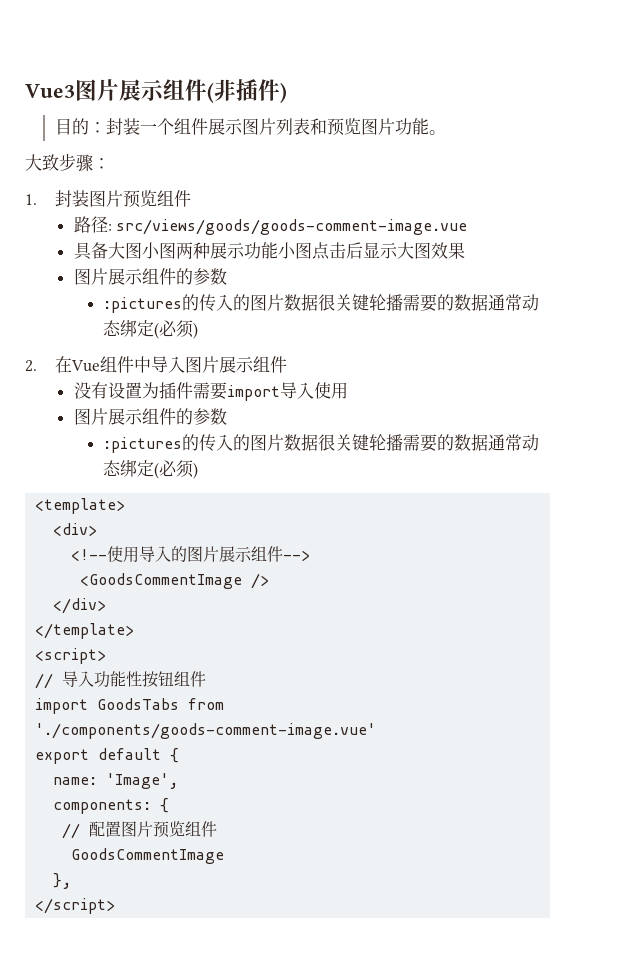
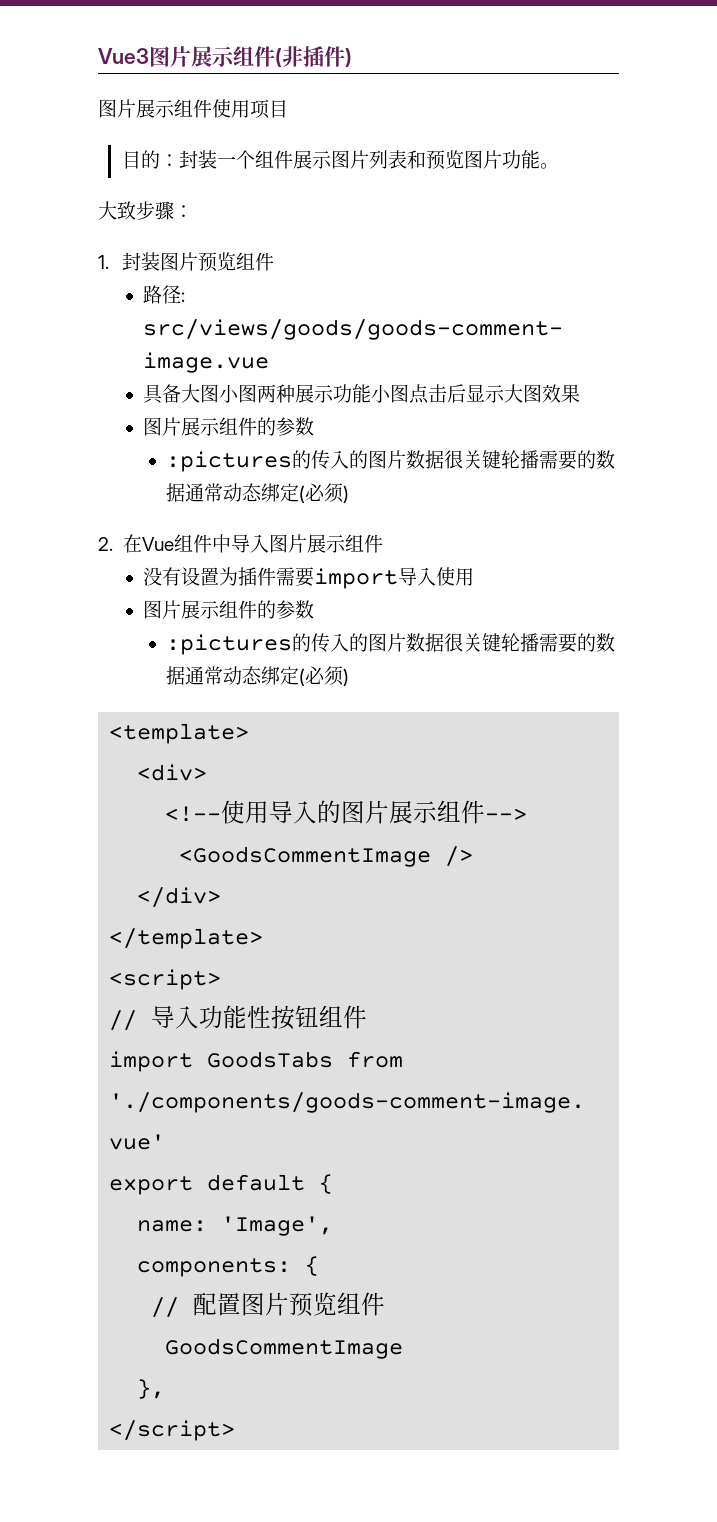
(287, 92) none -> [98,99,288,119] // 图片展示组件使用项目

